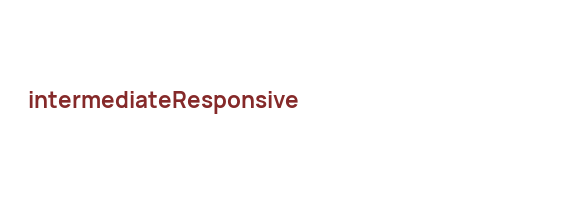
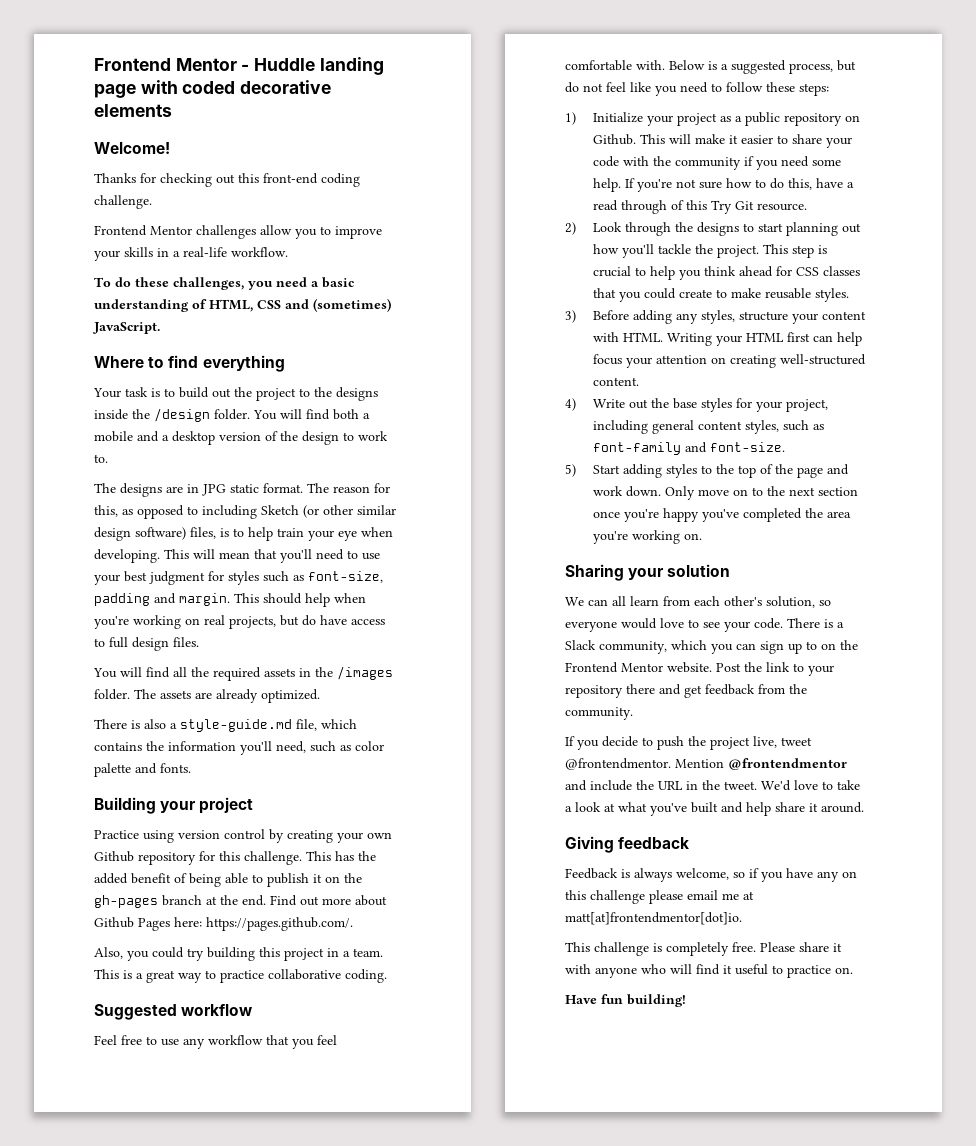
[28,91,299,114] intermediateResponsive -> [94,57,384,75] [94,80,332,98] [94,104,172,117] [94,142,170,154] [94,173,360,187] [94,195,152,209] [94,225,382,239] [94,247,288,261] [94,277,354,290] [94,298,391,312] [93,322,160,334] [94,355,285,372] [93,387,378,401] [94,408,370,422] [94,431,388,445] [94,454,108,463] [94,483,390,497] [94,505,396,519] [94,527,393,541] [94,549,380,563] [94,571,383,585] [94,593,366,607] [94,615,385,629] [94,637,199,651] [93,666,393,681] [94,689,320,703] [94,719,357,732] [94,741,384,755] [94,763,191,777] [94,797,254,814] [94,829,392,843] [94,851,376,865] [94,873,362,887] [94,895,387,908] [94,917,353,931] [94,947,383,961] [94,969,387,983] [94,1004,253,1020] [94,1035,337,1049] [565,60,856,74] [565,82,829,96] [565,112,860,126] [592,134,852,148] [592,156,841,170] [592,178,854,192] [592,200,807,214] [565,222,861,236] [592,244,827,258] [592,266,860,280] [592,288,849,302] [565,310,866,324] [592,332,862,346] [592,354,866,368] [592,377,639,386] [565,398,828,412] [592,420,824,434] [592,442,785,455] [565,464,849,478] [592,486,858,500] [592,508,851,522] [592,530,702,544] [565,564,731,581] [565,596,831,608] [565,618,844,632] [565,640,858,654] [565,662,834,676] [565,684,807,698] [565,707,633,720] [565,736,812,750] [565,758,847,770] [565,780,860,791] [565,802,864,816] [565,836,690,853] [565,868,857,882] [565,890,754,904] [565,912,742,925] [565,942,842,956] [565,964,853,978] [565,994,686,1007] Frontend Mentor - Huddle landing page with coded decorative elements // Welcome! // Thanks for checking out this front-end coding challenge. // Frontend Mentor challenges allow you to improve your skills in a real-life workflow. // To do these challenges, you need a basic understanding of HTML, CSS and (sometimes) JavaScript. // Where to find everything // Your task is to build out the project to the designs inside the /design folder. You will find both a mobile and a desktop version of the design to work to. // The designs are in JPG static format. The reason for this, as opposed to including Sketch (or other similar design software) files, is to help train your eye when developing. This will mean that you'll need to use your best judgment for styles such as font-size, padding and margin. This should help when you're working on real projects, but do have access to full design files. // You will find all the required assets in the /images folder. The assets are already optimized. // There is also a style-guide.md file, which contains the information you'll need, such as color palette and fonts. // Building your project // Practice using version control by creating your own Github repository for this challenge. This has the added benefit of being able to publish it on the gh-pages branch at the end. Find out more about Github Pages here: https://pages.github.com/. // Also, you could try building this project in a team. This is a great way to practice collaborative coding. // Suggested workflow // Feel free to use any workflow that you feel comfortable with. Below is a suggested process, but do not feel like you need to follow these steps: // 1) Initialize your project as a public repository on Github. This will make it easier to share your code with the community if you need some help. If you're not sure how to do this, have a read through of this Try Git resource. // 2) Look through the designs to start planning out how you'll tackle the project. This step is crucial to help you think ahead for CSS classes that you could create to make reusable styles. // 3) Before adding any styles, structure your content with HTML. Writing your HTML first can help focus your attention on creating well-structured content. // 4) Write out the base styles for your project, including general content styles, such as font-family and font-size. // 5) Start adding styles to the top of the page and work down. Only move on to the next section once you're happy you've completed the area you're working on. // Sharing your solution // We can all learn from each other's solution, so everyone would love to see your code. There is a Slack community, which you can sign up to on the Frontend Mentor website. Post the link to your repository there and get feedback from the community. // If you decide to push the project live, tweet @frontendmentor. Mention @frontendmentor and include the URL in the tweet. We'd love to take a look at what you've built and help share it around. // Giving feedback // Feedback is always welcome, so if you have any on this challenge please email me at matt[at]frontendmentor[dot]io. // This challenge is completely free. Please share it with anyone who will find it useful to practice on. // Have fun building!

